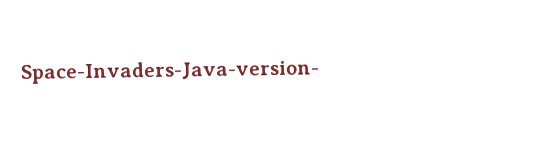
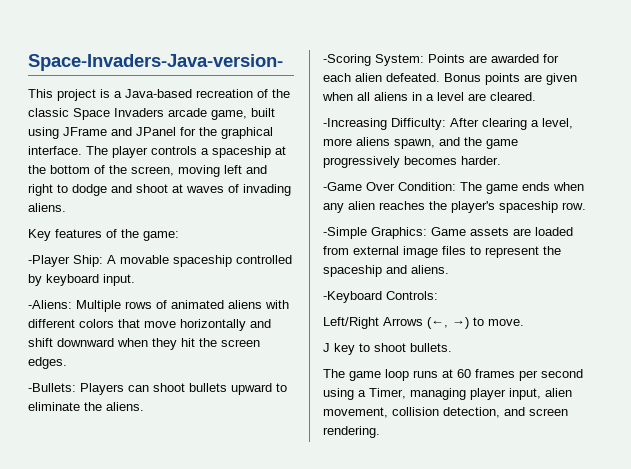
(320, 72) none -> [28,89,290,101] [28,108,275,120] [28,127,273,139] [28,146,286,158] [28,165,267,177] [28,184,291,196] [28,203,66,212] [28,229,179,241] [28,255,292,267] [28,274,135,286] [28,300,289,312] [28,319,271,331] [28,338,260,350] [28,357,67,369] [28,383,287,395] [28,402,144,411] [323,54,559,66] [323,73,577,85] [322,92,536,101] [323,118,573,130] [323,137,518,149] [323,156,501,168] [323,182,584,194] [323,201,586,213] [323,227,573,239] [323,246,561,258] [323,265,449,277] [323,291,438,303] [323,317,524,329] [323,343,452,355] [323,369,583,381] [323,388,572,400] [323,407,568,418] [323,426,380,438] // This project is a Java-based recreation of the classic Space Invaders arcade game, built using JFrame and JPanel for the graphical interface. The player controls a spaceship at the bottom of the screen, moving left and right to dodge and shoot at waves of invading aliens. // Key features of the game: // -Player Ship: A movable spaceship controlled by keyboard input. // -Aliens: Multiple rows of animated aliens with different colors that move horizontally and shift downward when they hit the screen edges. // -Bullets: Players can shoot bullets upward to eliminate the aliens. // -Scoring System: Points are awarded for each alien defeated. Bonus points are given when all aliens in a level are cleared. // -Increasing Difficulty: After clearing a level, more aliens spawn, and the game progressively becomes harder. // -Game Over Condition: The game ends when any alien reaches the player's spaceship row. // -Simple Graphics: Game assets are loaded from external image files to represent the spaceship and aliens. // -Keyboard Controls: // Left/Right Arrows (←, →) to move. // J key to shoot bullets. // The game loop runs at 60 frames per second using a Timer, managing player input, alien movement, collision detection, and screen rendering.

